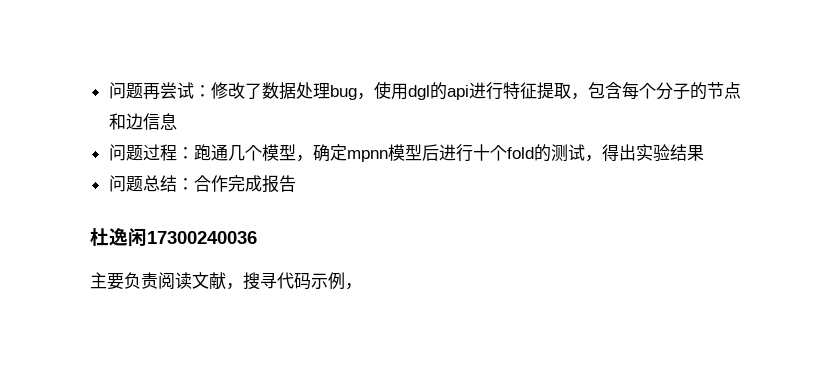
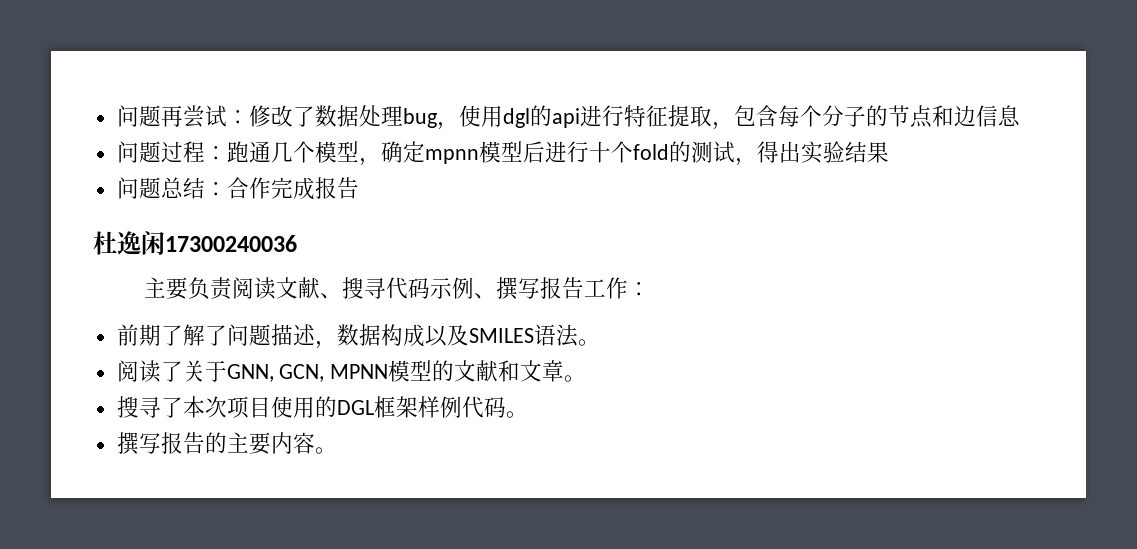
[226,283,243,290] ， -> [319,293,342,299] 、
[345,283,362,290] ， -> [473,277,650,300] [116,324,600,349] [116,360,587,383] [116,396,528,419] [116,432,337,455] 、撰写报告工作： // 前期了解了问题描述，数据构成以及SMILES语法。 // 阅读了关于GNN, GCN, MPNN模型的文献和文章。 // 搜寻了本次项目使用的DGL框架样例代码。 // 撰写报告的主要内容。

